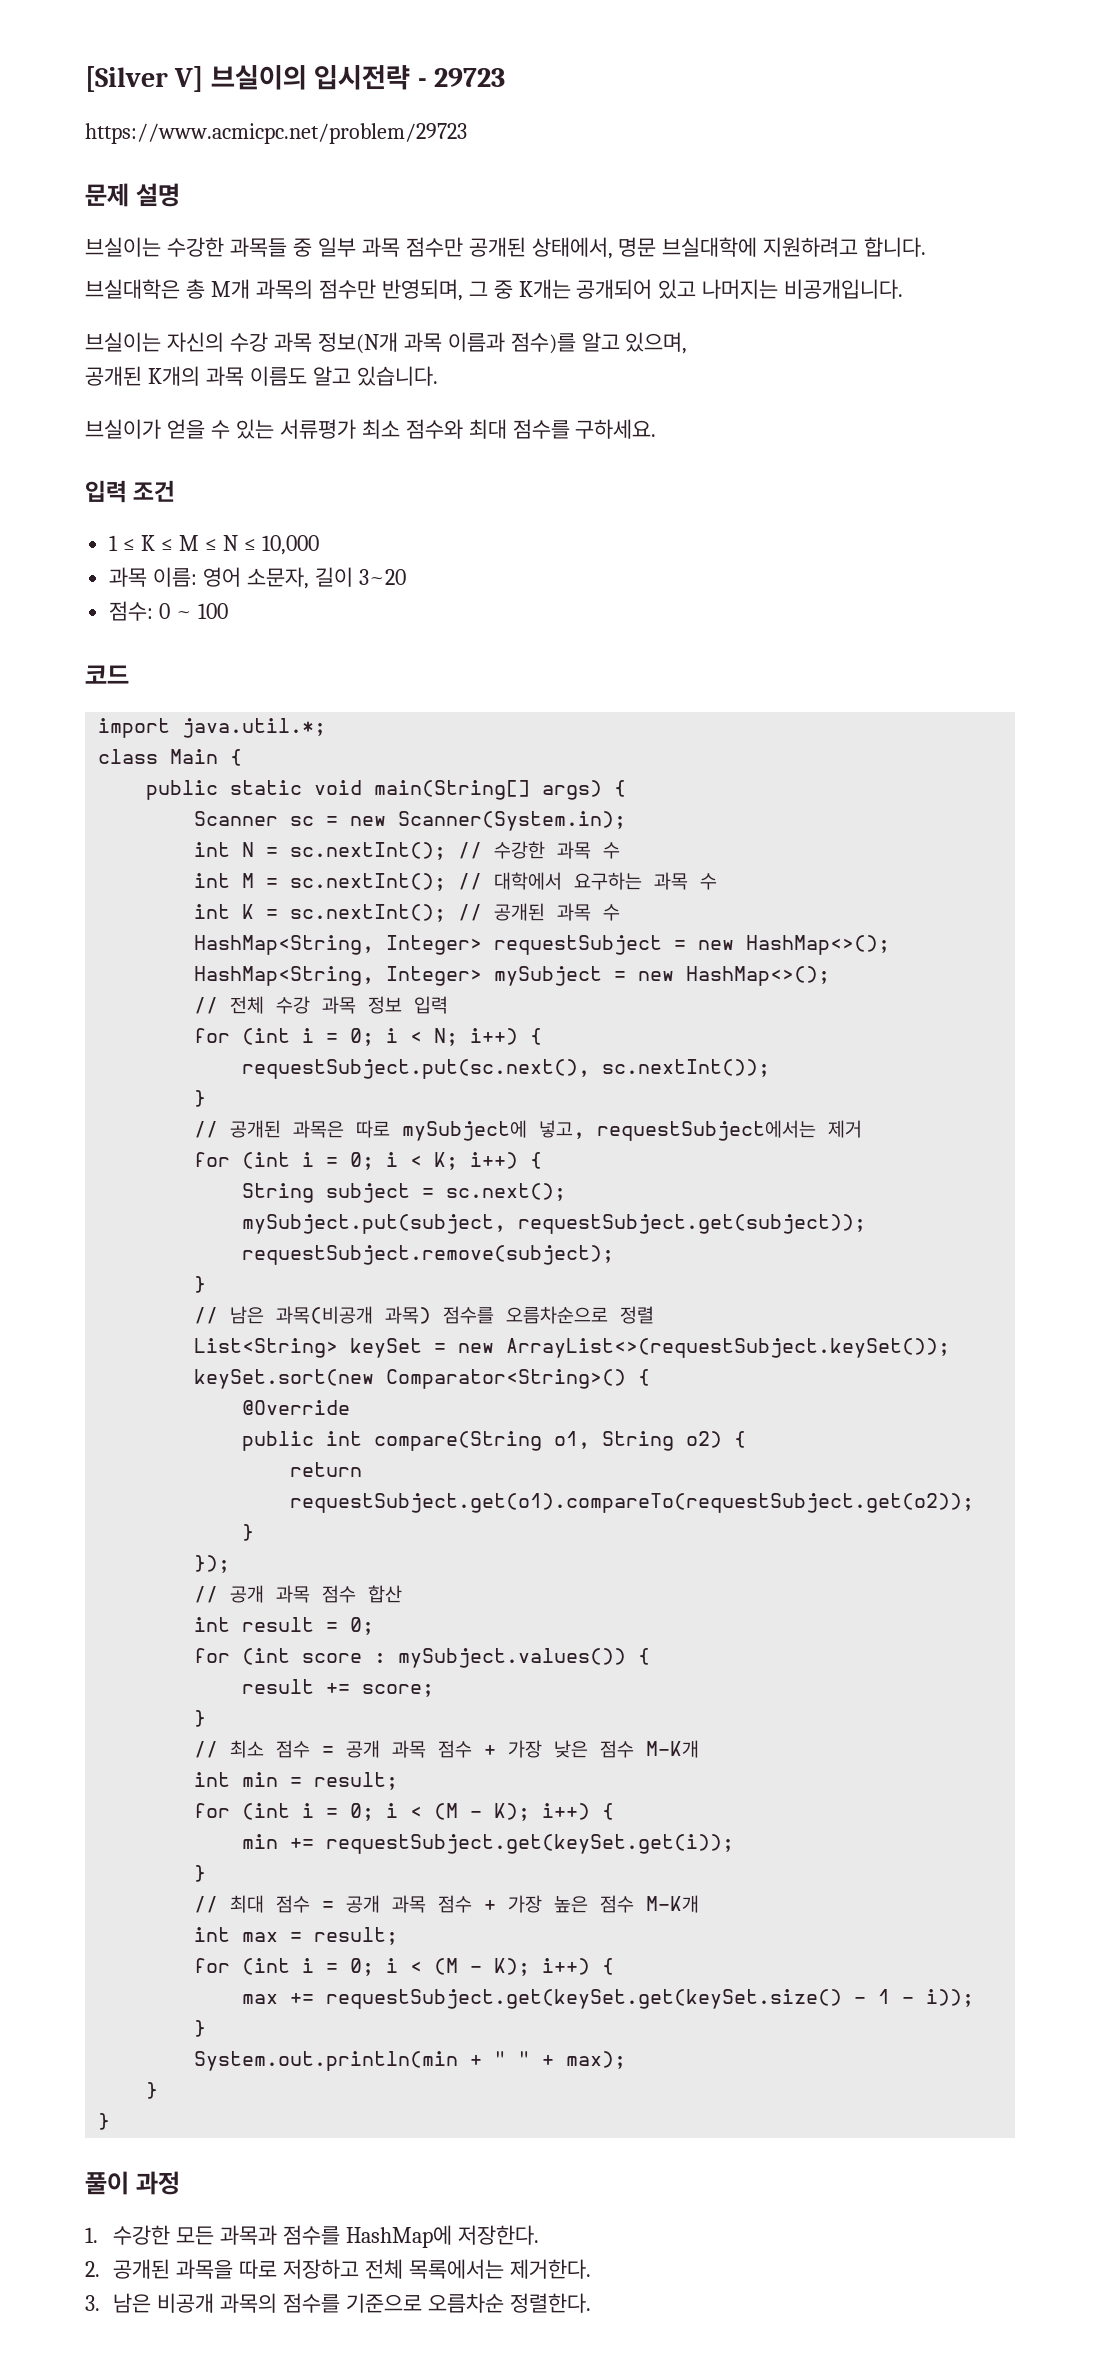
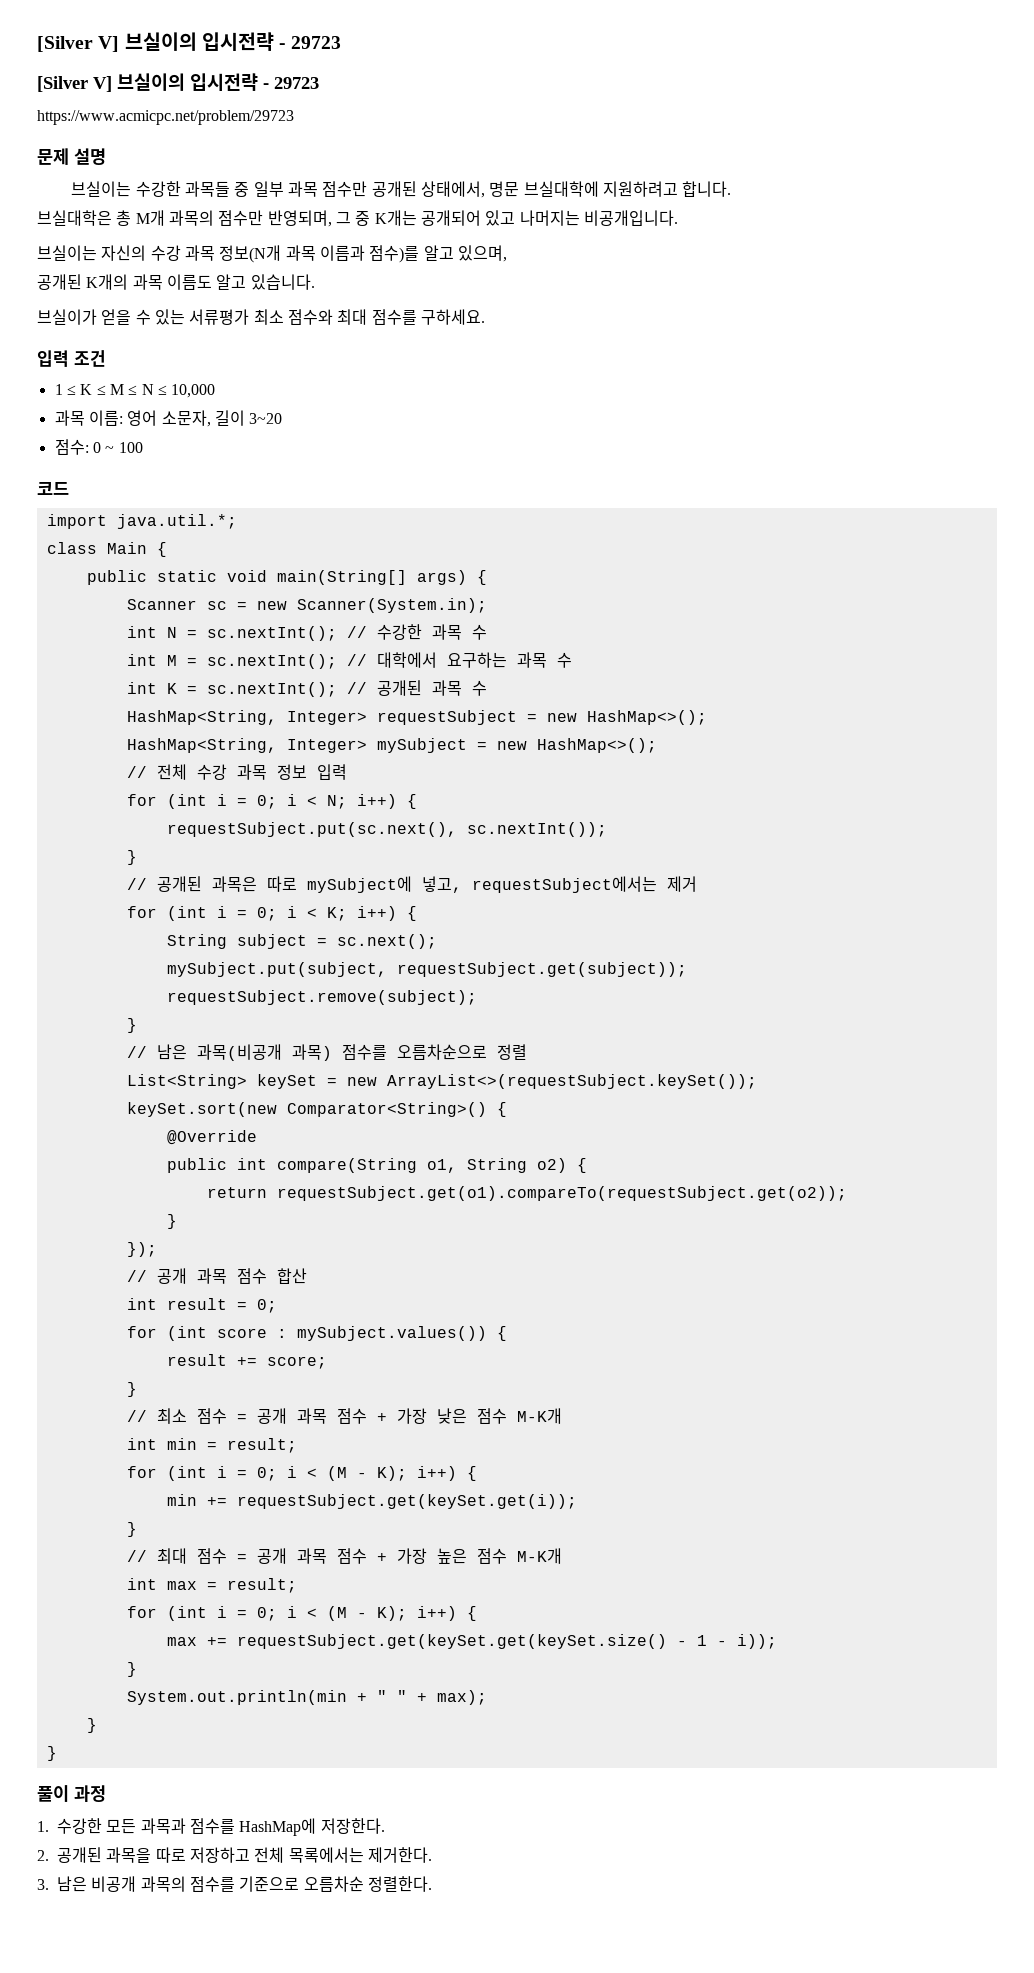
[85,65,506,92] [Silver V] 브실이의 입시전략 - 29723 -> [37,32,342,52] [37,73,319,92] [Silver V] 브실이의 입시전략 - 29723 // [Silver V] 브실이의 입시전략 - 29723

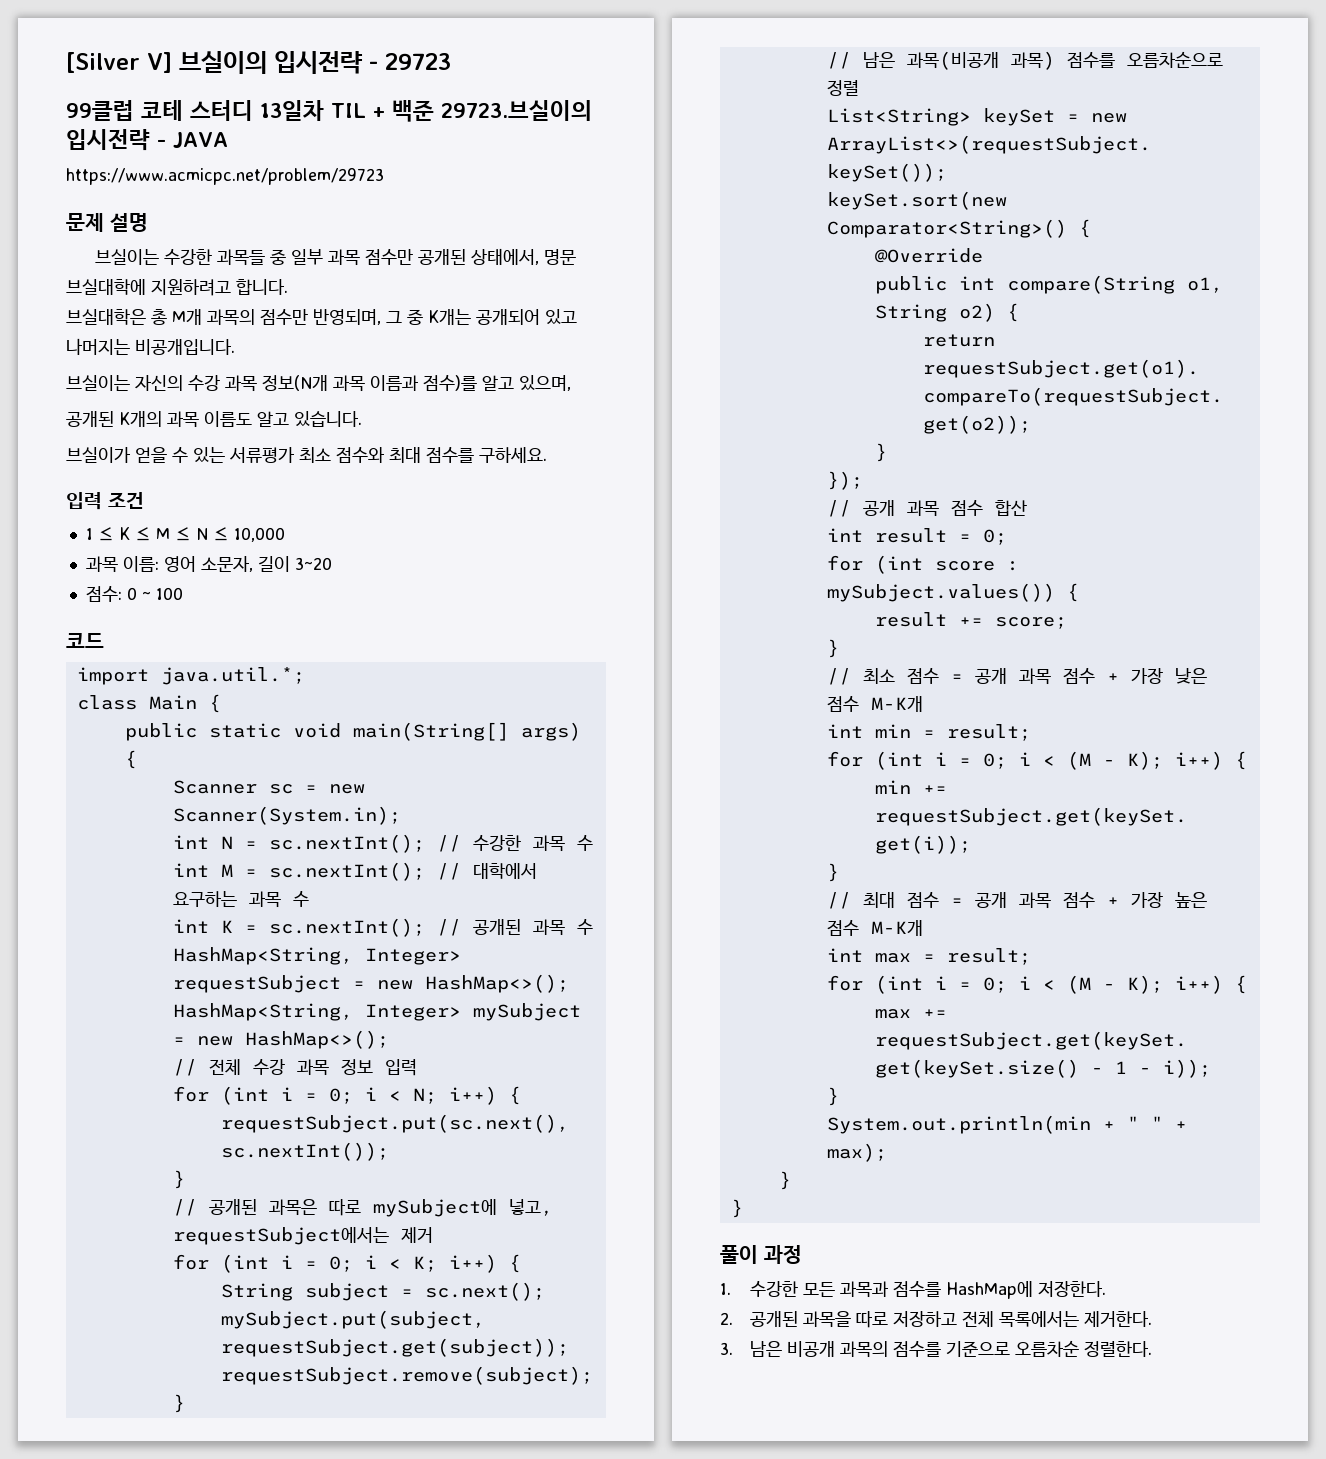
[37,32,342,52] [37,73,319,92] [Silver V] 브실이의 입시전략 - 29723 // [Silver V] 브실이의 입시전략 - 29723 -> [66,51,451,74] [66,100,592,122] [66,129,228,151] [Silver V] 브실이의 입시전략 - 29723 // 99클럽 코테 스터디 13일차 TIL + 백준 29723.브실이의 입시전략 - JAVA

